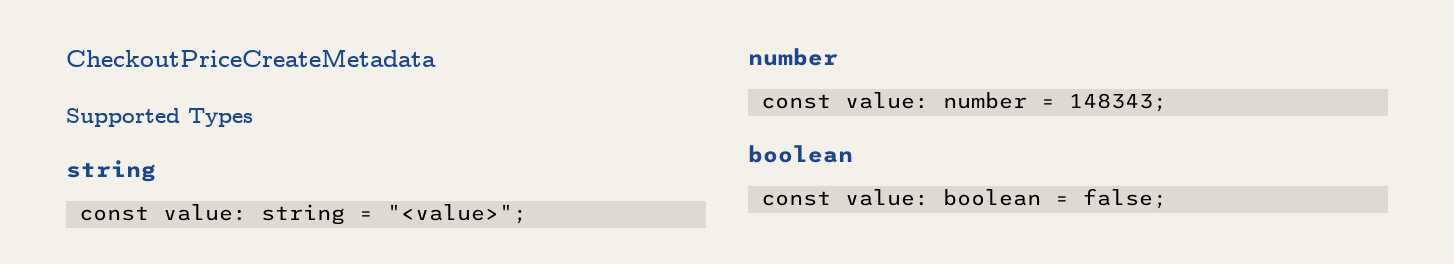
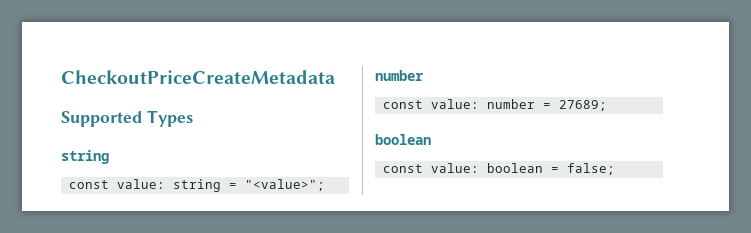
[1068,93,1167,112] 148343; -> [558,100,607,111] 27689;

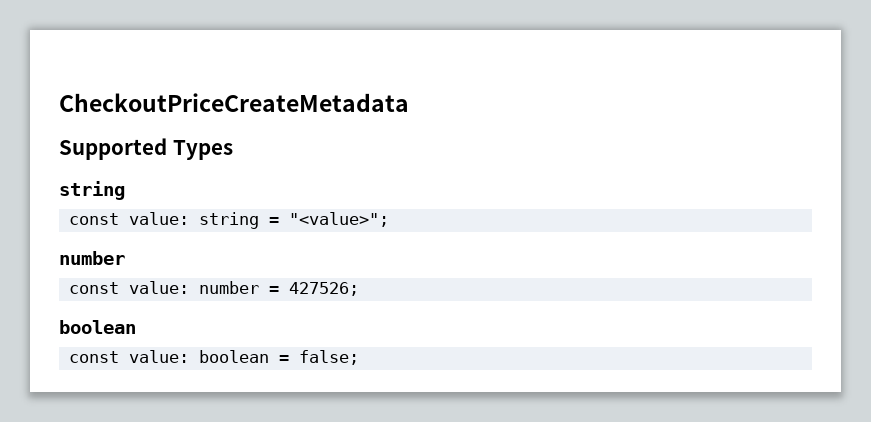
[558,100,607,111] 27689; -> [288,282,359,296] 427526;

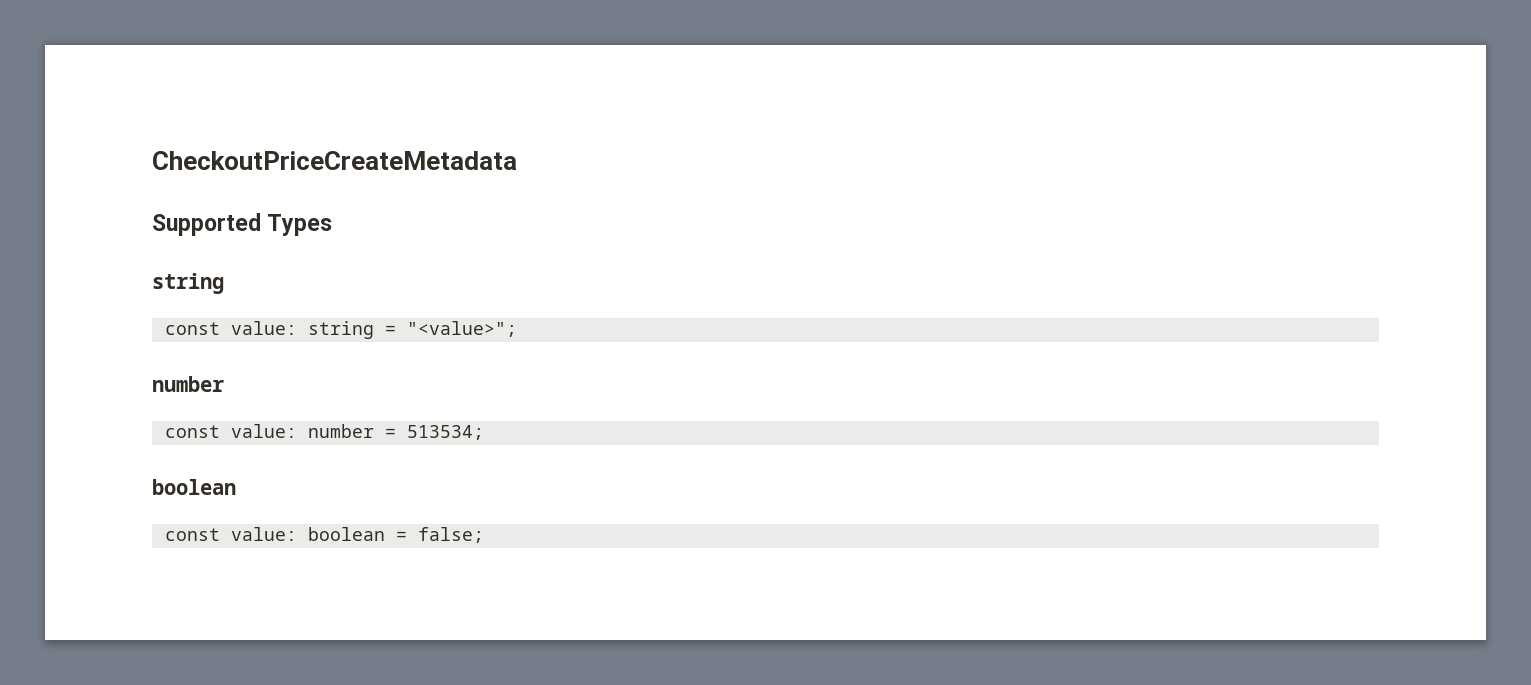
[288,282,359,296] 427526; -> [406,425,484,440] 513534;

